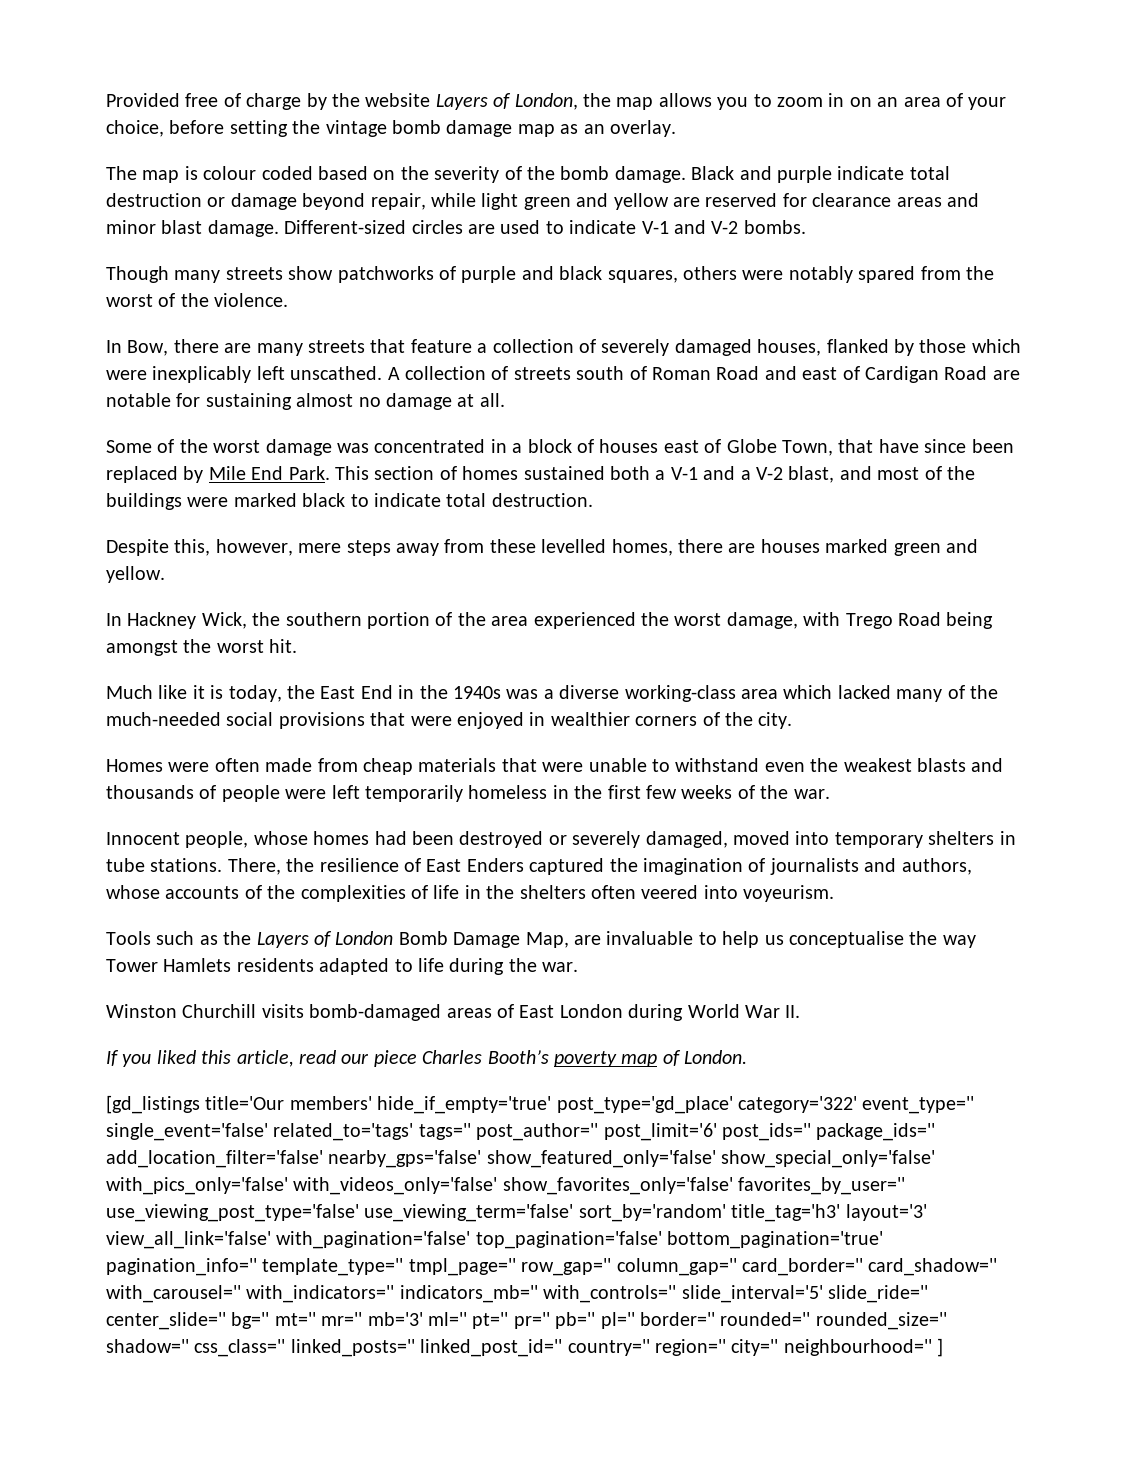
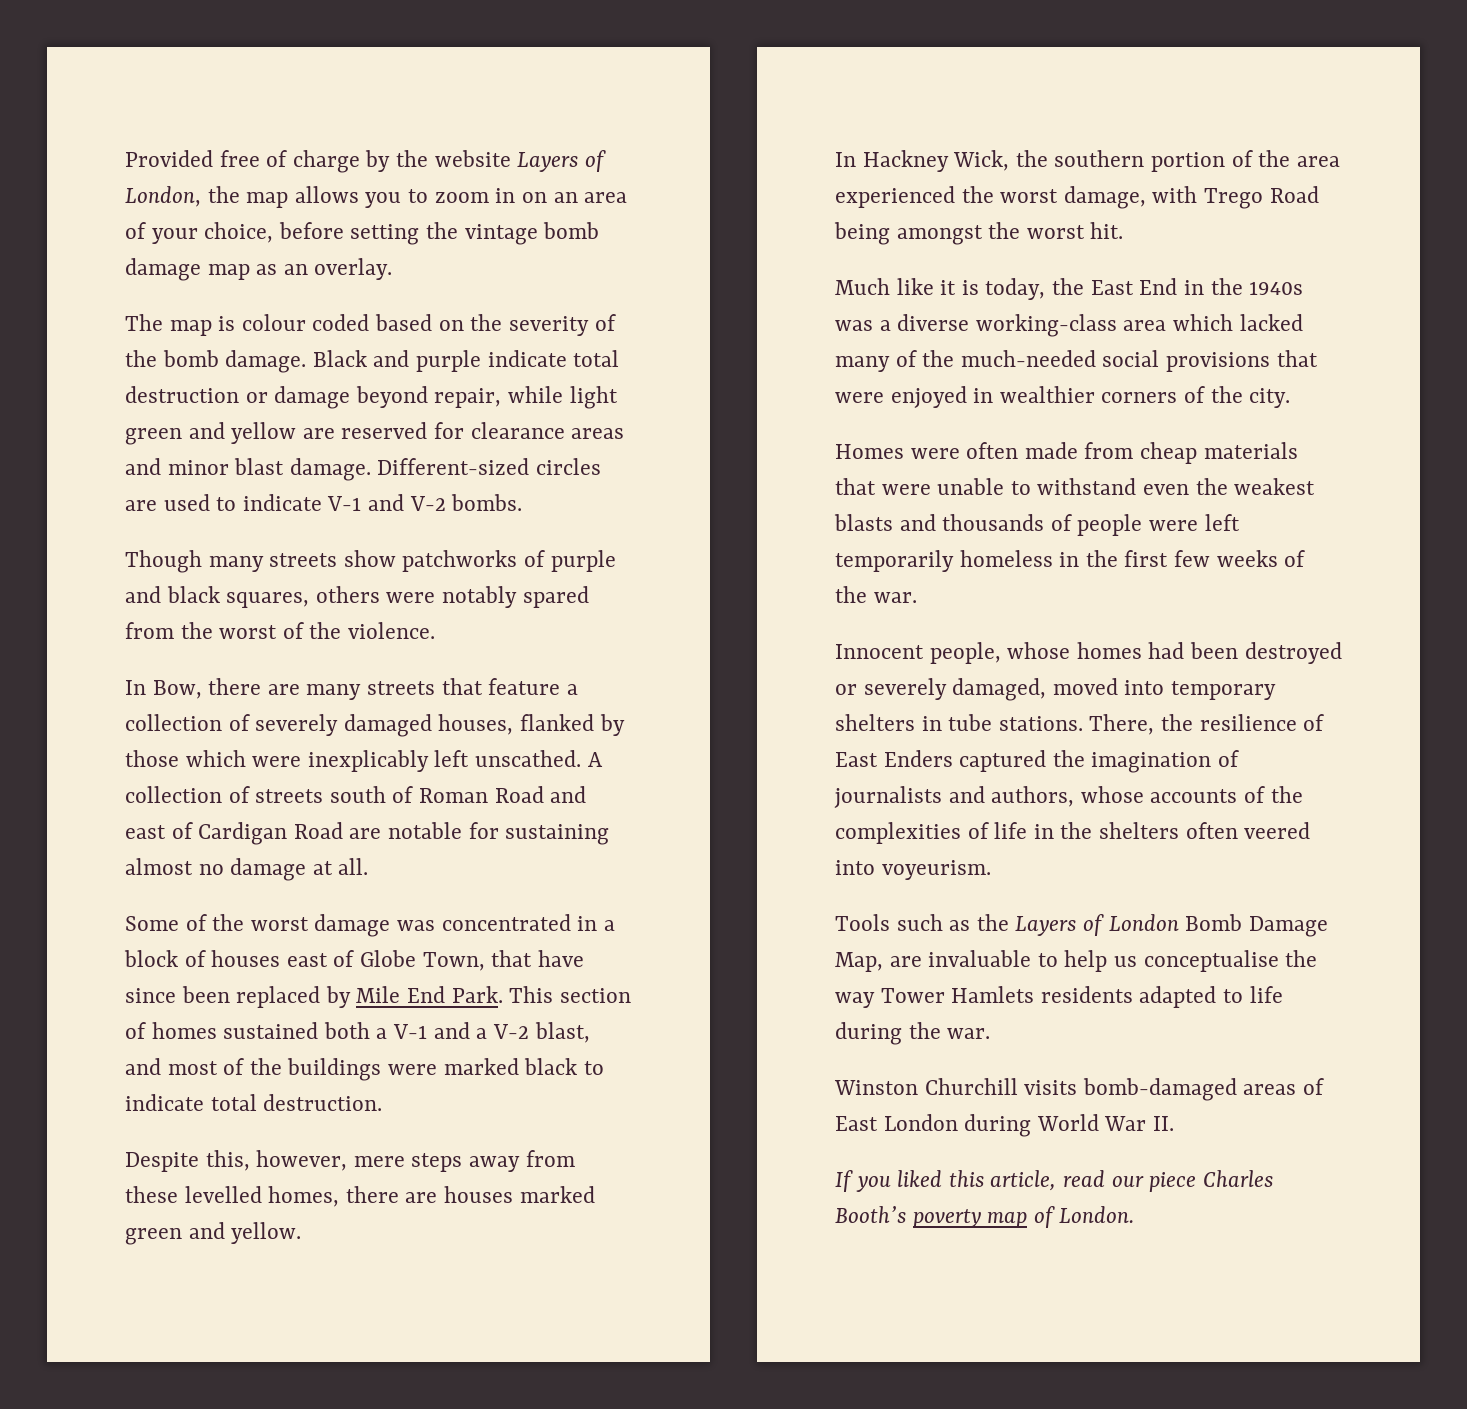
[106,1095,975,1114] [106,1123,936,1141] [106,1150,936,1168] [106,1177,906,1195] [106,1204,927,1222] [106,1231,884,1249] [106,1258,998,1276] [106,1285,928,1303] [106,1312,947,1330] [106,1338,944,1357] // [gd_listings title='Our members' hide_if_empty='true' post_type='gd_place' category='322' event_type='' single_event='false' related_to='tags' tags='' post_author='' post_limit='6' post_ids='' package_ids='' add_location_filter='false' nearby_gps='false' show_featured_only='false' show_special_only='false' with_pics_only='false' with_videos_only='false' show_favorites_only='false' favorites_by_user='' use_viewing_post_type='false' use_viewing_term='false' sort_by='random' title_tag='h3' layout='3' view_all_link='false' with_pagination='false' top_pagination='false' bottom_pagination='true' pagination_info='' template_type='' tmpl_page='' row_gap='' column_gap='' card_border='' card_shadow='' with_carousel='' with_indicators='' indicators_mb='' with_controls='' slide_interval='5' slide_ride='' center_slide='' bg='' mt='' mr='' mb='3' ml='' pt='' pr='' pb='' pl='' border='' rounded='' rounded_size='' shadow='' css_class='' linked_posts='' linked_post_id='' country='' region='' city='' neighbourhood='' ] -> (1135, 1214) none

